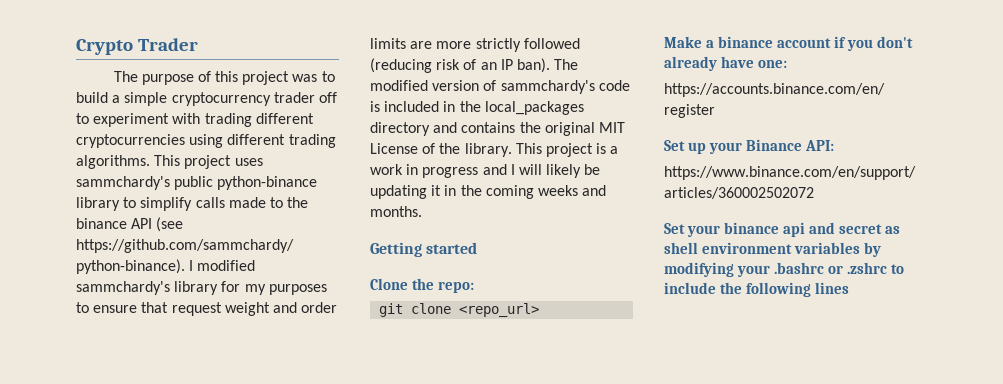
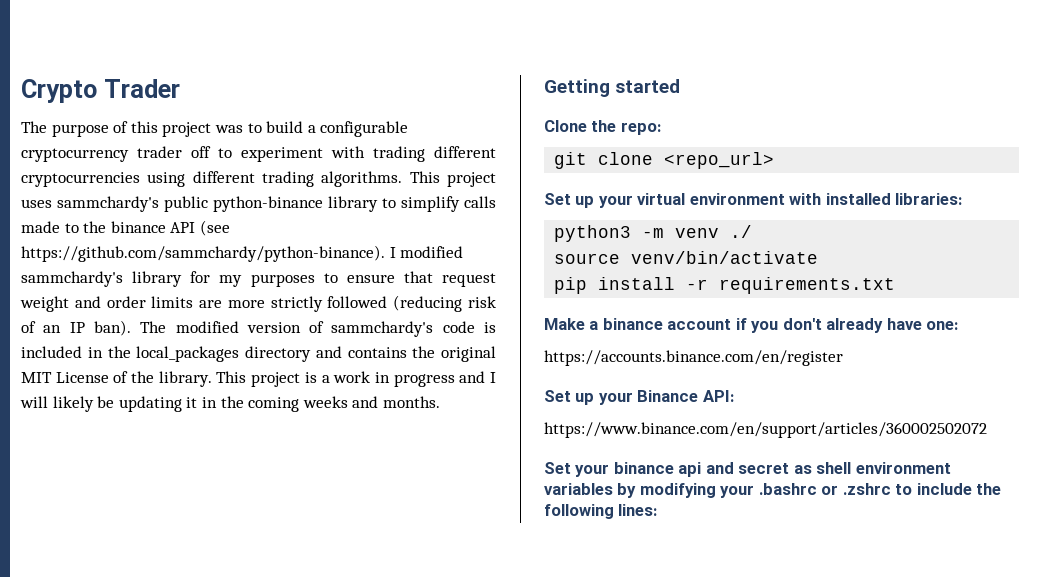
[124,92,168,106] simple -> [320,121,409,137] configurable
(540, 310) none -> [544,193,963,208] [554,225,753,242] [554,251,819,264] [554,277,896,294] // Set up your virtual environment with installed libraries: // python3 -m venv ./ // source venv/bin/activate // pip install -r requirements.txt
[815,282,850,294] lines -> [618,504,658,516] lines:

